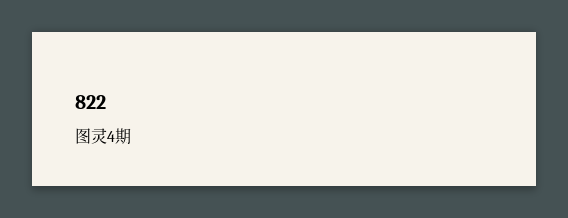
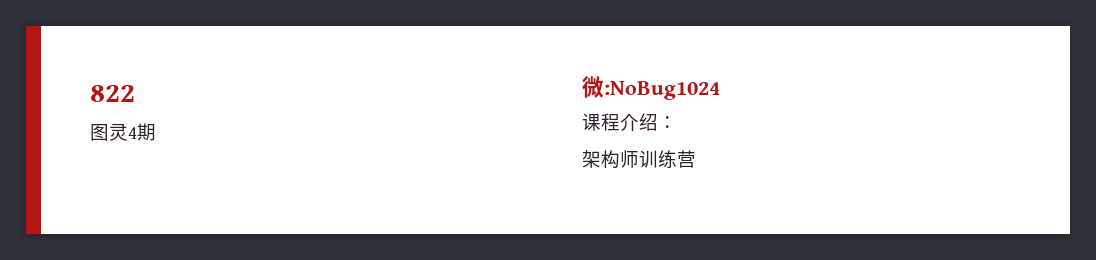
(131, 136) none -> [582,76,720,100] [582,113,677,131] [582,150,696,169] // 微:NoBug1024 // 课程介绍： // 架构师训练营

